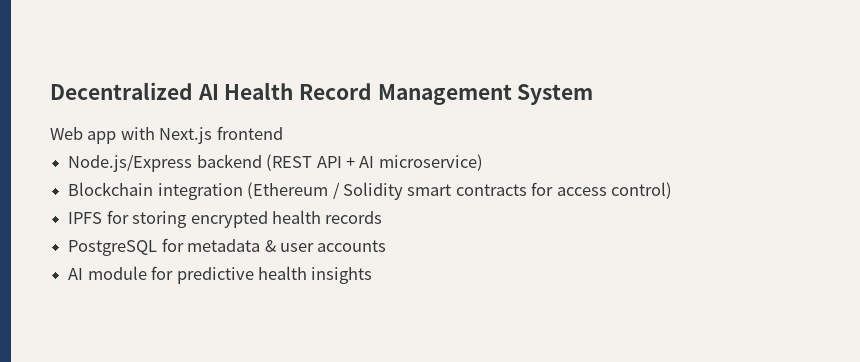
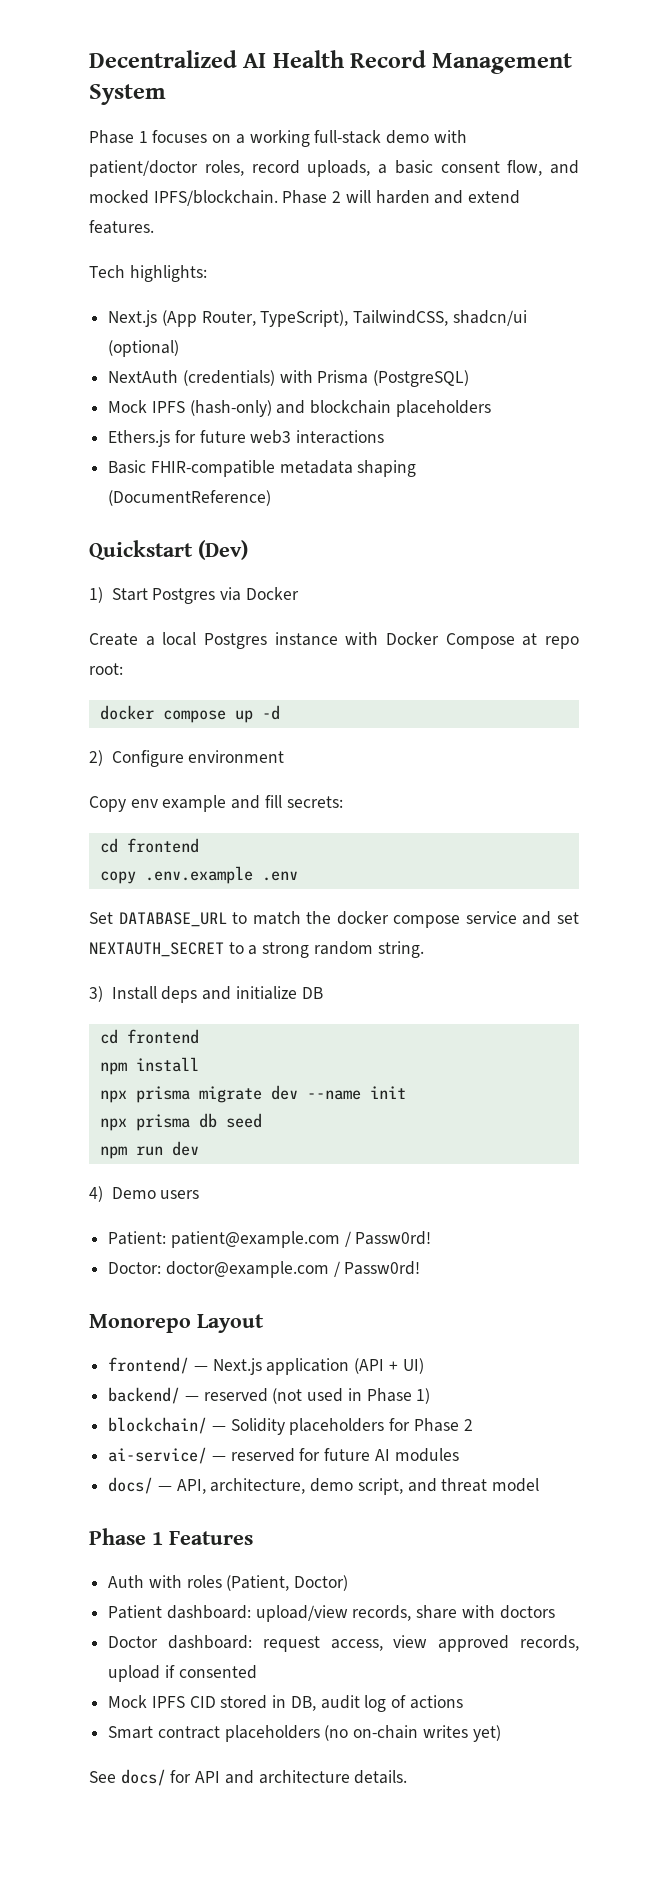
[50,126,283,144] [68,154,483,172] [68,182,673,200] [68,210,383,228] [68,238,387,256] [68,266,373,284] Web app with Next.js frontend // Node.js/Express backend (REST API + AI microservice) // Blockchain integration (Ethereum / Solidity smart contracts for access control) // IPFS for storing encrypted health records // PostgreSQL for metadata & user accounts // AI module for predictive health insights -> [89,130,467,147] [89,160,579,177] [89,190,521,206] [89,220,154,234] [89,265,207,282] [108,310,527,327] [108,340,180,357] [108,370,470,387] [108,400,491,417] [108,430,385,447] [108,460,417,477] [108,490,272,506] [89,540,248,560] [89,587,299,604] [89,632,579,649] [89,663,123,675] [99,705,280,723] [89,750,285,767] [89,795,343,812] [99,838,199,853] [99,866,298,884] [89,911,579,928] [89,941,424,958] [89,986,323,1003] [99,1029,199,1044] [99,1057,199,1075] [99,1085,406,1103] [99,1113,262,1131] [99,1141,199,1159] [89,1186,200,1202] [108,1231,432,1248] [108,1261,421,1278] [89,1314,264,1333] [108,1357,424,1375] [108,1387,431,1404] [108,1417,473,1435] [108,1447,459,1464] [108,1477,540,1495] [89,1528,253,1545] [108,1575,349,1591] [108,1605,555,1622] [108,1635,579,1652] [108,1665,257,1682] [108,1695,463,1712] [108,1725,501,1742] [89,1769,408,1786] Phase 1 focuses on a working full-stack demo with patient/doctor roles, record uploads, a basic consent flow, and mocked IPFS/blockchain. Phase 2 will harden and extend features. // Tech highlights: // Next.js (App Router, TypeScript), TailwindCSS, shadcn/ui (optional) // NextAuth (credentials) with Prisma (PostgreSQL) // Mock IPFS (hash-only) and blockchain placeholders // Ethers.js for future web3 interactions // Basic FHIR-compatible metadata shaping (DocumentReference) // Quickstart (Dev) // 1) Start Postgres via Docker // Create a local Postgres instance with Docker Compose at repo root: // docker compose up -d // 2) Configure environment // Copy env example and fill secrets: // cd frontend // copy .env.example .env // Set DATABASE_URL to match the docker compose service and set NEXTAUTH_SECRET to a strong random string. // 3) Install deps and initialize DB // cd frontend // npm install // npx prisma migrate dev --name init // npx prisma db seed // npm run dev // 4) Demo users // Patient: patient@example.com / Passw0rd! // Doctor: doctor@example.com / Passw0rd! // Monorepo Layout // frontend/ — Next.js application (API + UI) // backend/ — reserved (not used in Phase 1) // blockchain/ — Solidity placeholders for Phase 2 // ai-service/ — reserved for future AI modules // docs/ — API, architecture, demo script, and threat model // Phase 1 Features // Auth with roles (Patient, Doctor) // Patient dashboard: upload/view records, share with doctors // Doctor dashboard: request access, view approved records, upload if consented // Mock IPFS CID stored in DB, audit log of actions // Smart contract placeholders (no on-chain writes yet) // See docs/ for API and architecture details.

